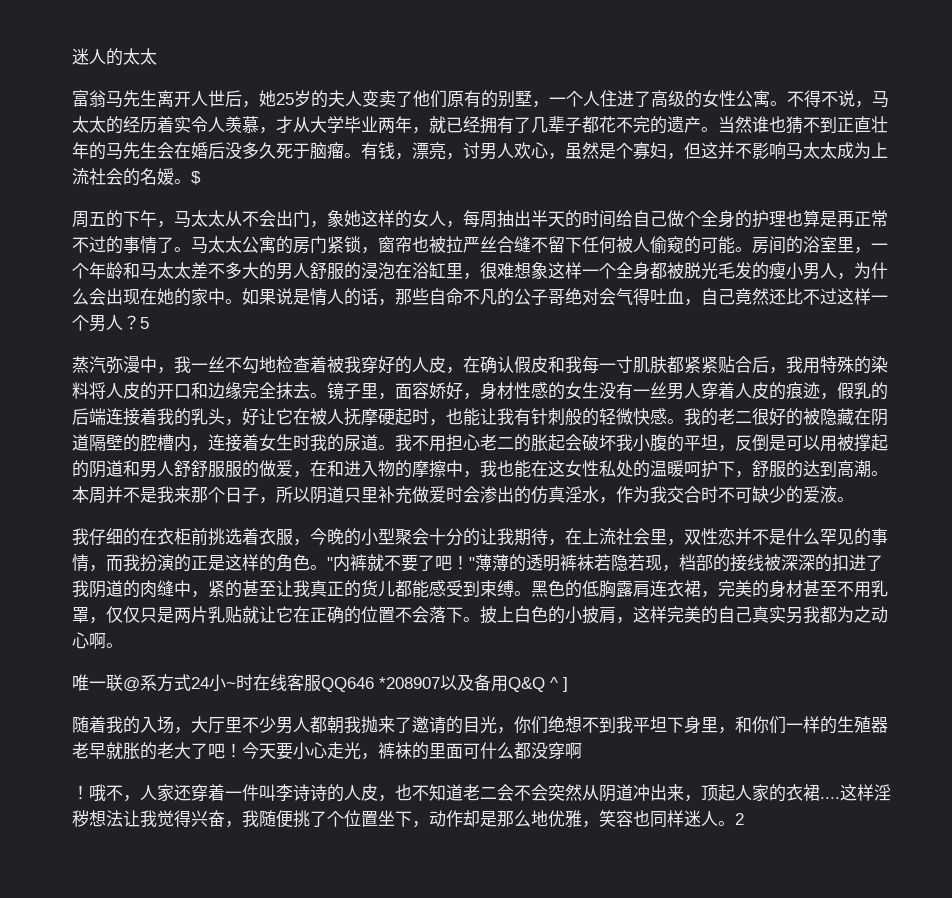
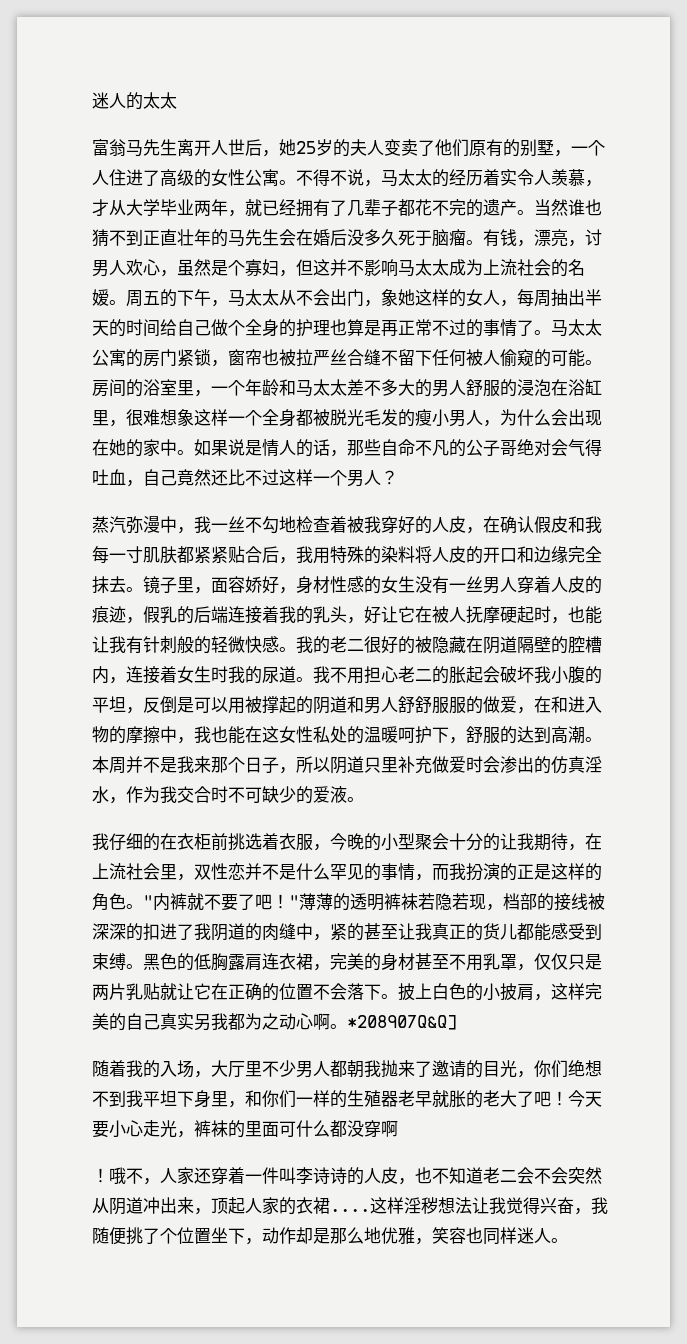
[191,171,201,185] $ // -> (126, 302) none
[140,317,149,329] 5 -> (398, 477) none
[72,674,568,692] // 唯一联@系方式24小~时在线客服QQ646 *208907以及备用Q&Q ^ ] -> [347,1015,457,1030] *208907Q&Q]
[735,813,744,825] 2 -> (568, 1240) none

